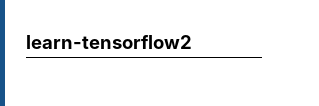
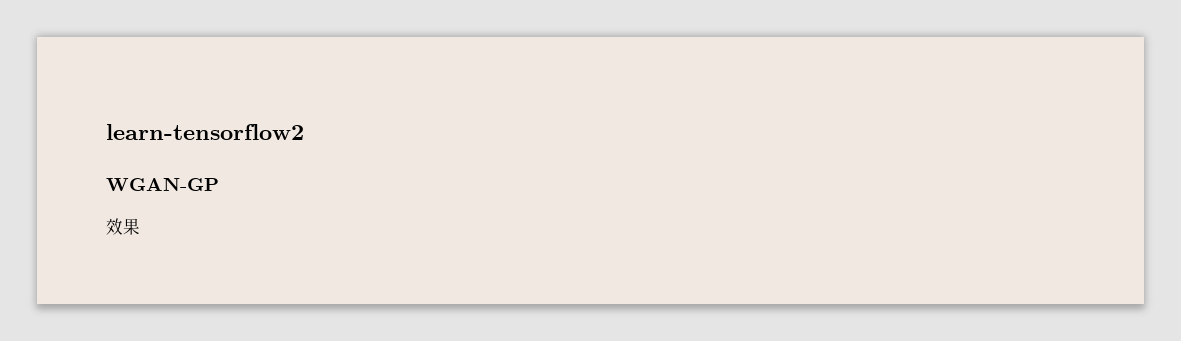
(192, 42) none -> [106,178,219,191] [106,218,140,235] // WGAN-GP // 效果

